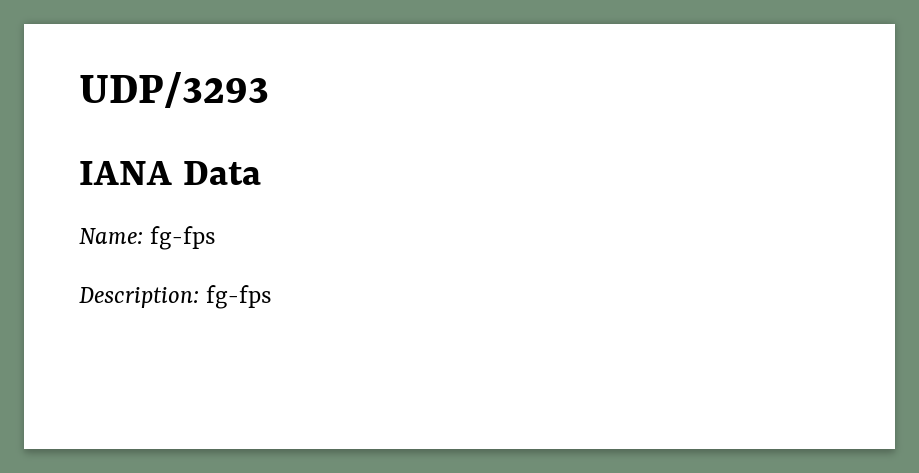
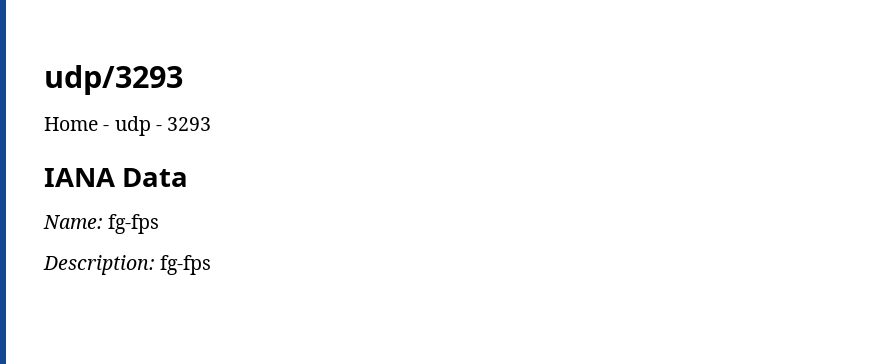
[79,72,269,108] UDP/3293 -> [44,65,183,95] [44,116,212,136] udp/3293 // Home - udp - 3293

